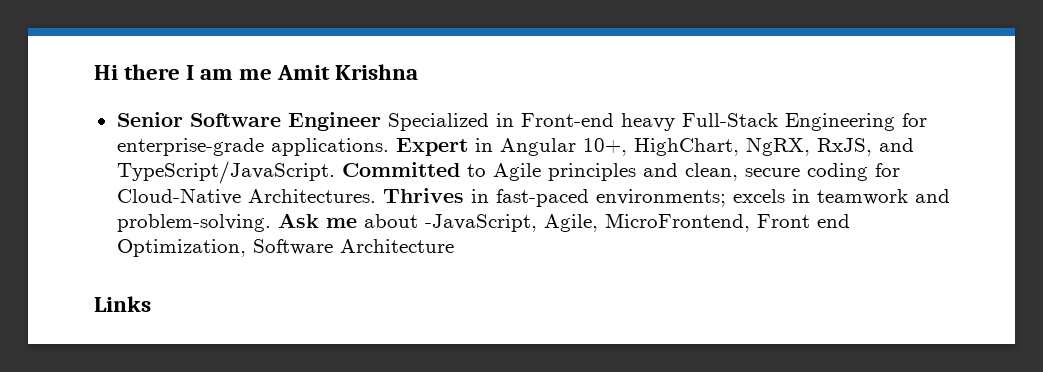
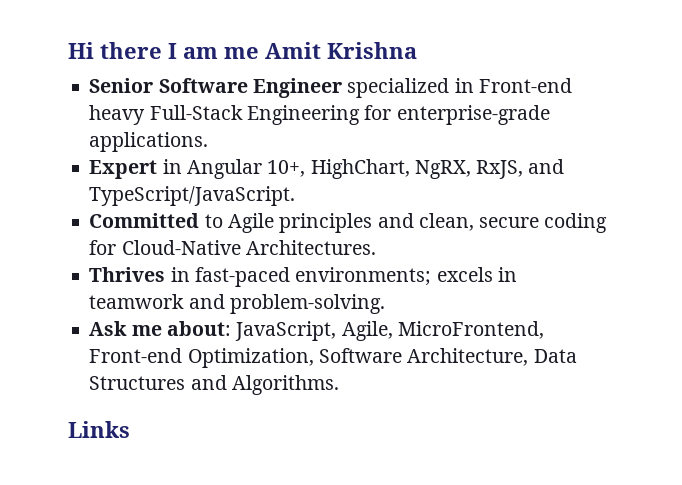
[387,113,489,131] Specialized -> [347,78,450,98] specialized
(389, 147) none -> (209, 142) //
(335, 172) none -> (296, 196) //
(376, 196) none -> (376, 247) //
(271, 223) none -> (385, 304) //
[363,213,850,232] [116,239,454,257] about -JavaScript, Agile, MicroFrontend, Front end Optimization, Software Architecture -> [166,321,544,341] [89,348,577,368] [89,375,339,395] about: JavaScript, Agile, MicroFrontend, Front-end Optimization, Software Architecture, Data Structures and Algorithms.

